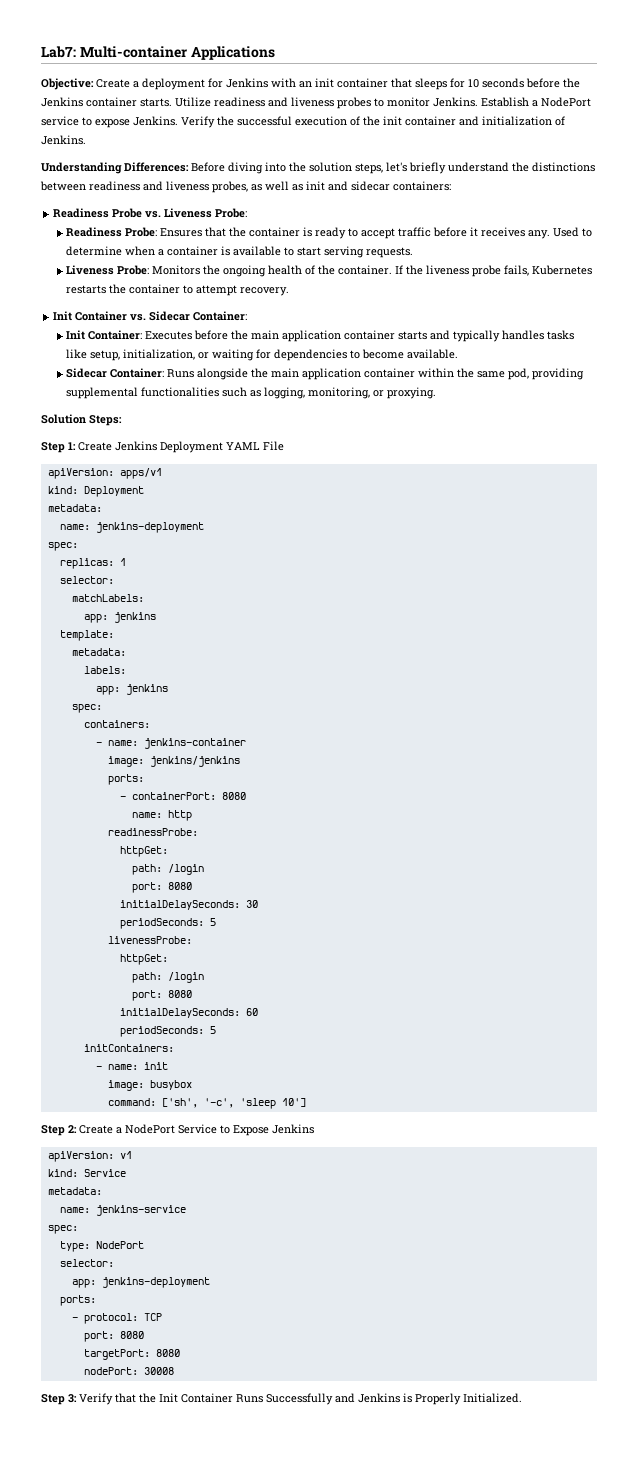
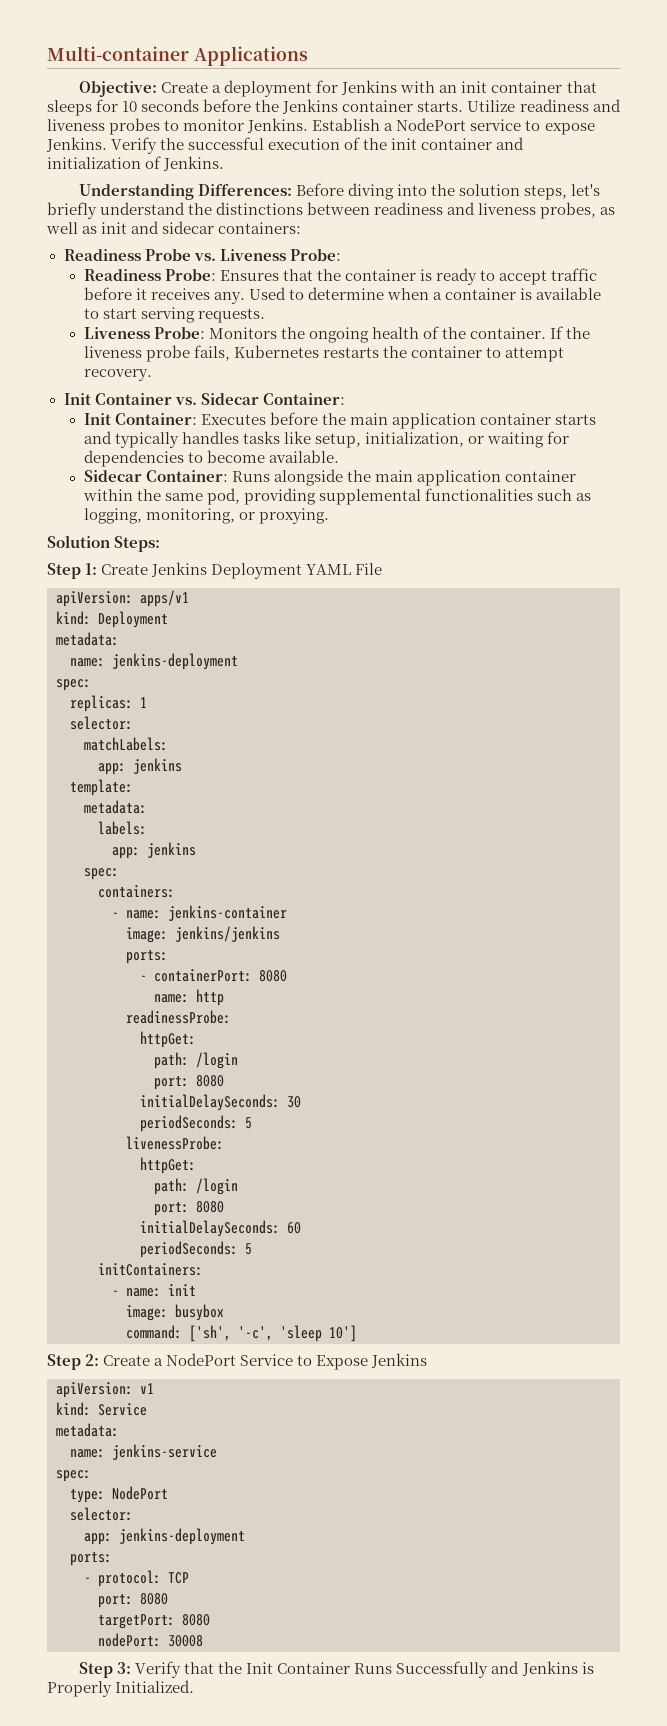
[41,46,76,58] Lab7: -> (47, 53) none

